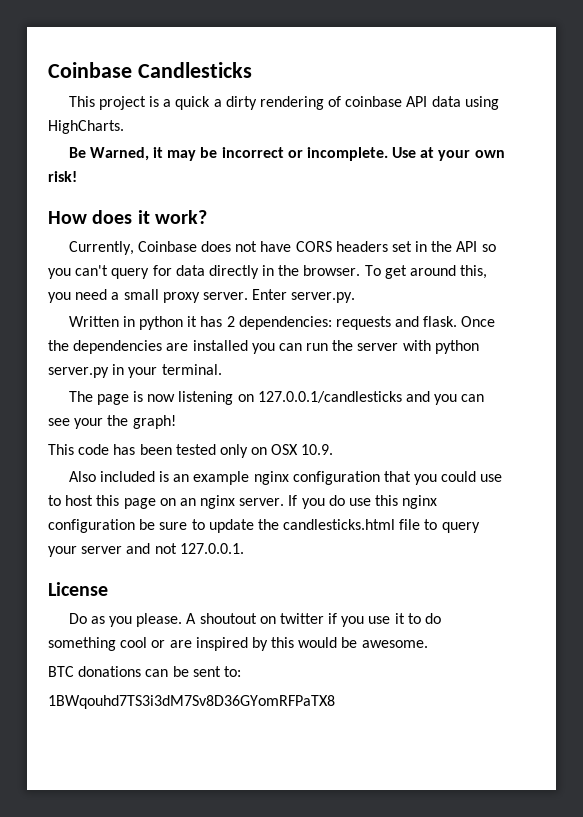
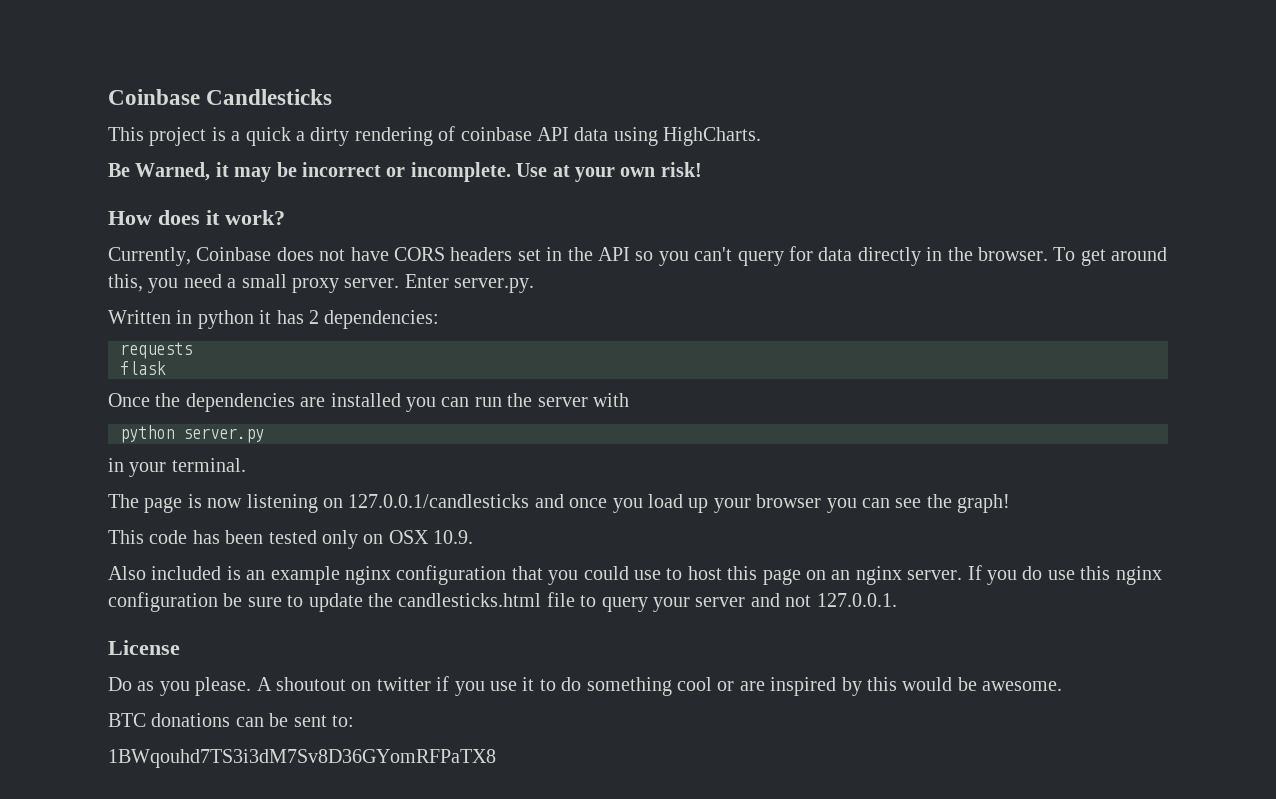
(332, 323) none -> (440, 319) //
[395,316,458,327] and flask. -> [120,361,166,375] // flask //
(431, 345) none -> (629, 400) //
(109, 372) none -> (264, 435) //
(430, 396) none -> [569,494,822,513] once you load up your browser
[74,418,104,429] your -> (922, 503) none

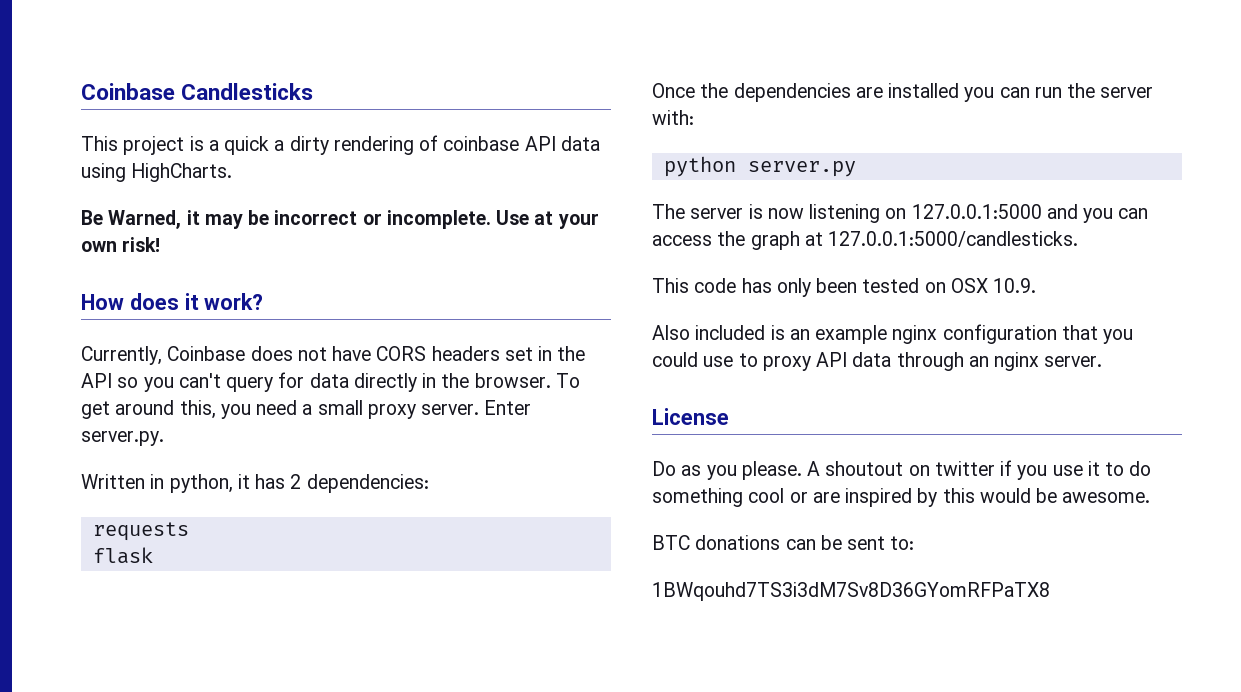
[197,310,254,329] python -> [169,474,233,493] python,
[592,393,629,407] with -> [652,110,694,125] with:
[108,458,246,477] // in your terminal. -> (856, 169) none
[144,497,183,513] page -> [690,208,744,219] server
[348,494,1011,513] 127.0.0.1/candlesticks and once you load up your browser you can see the graph! -> [911,204,1149,223] [652,231,1079,250] 127.0.0.1:5000 and you can access the graph at 127.0.0.1:5000/candlesticks.
(220, 537) none -> [776,278,811,297] only
[322,530,358,549] only -> (920, 285) none
[687,566,826,585] host this page on -> [762,352,964,371] proxy API data through
[967,565,1162,585] [108,592,897,612] If you do use this nginx configuration be sure to update the candlesticks.html file to query your server and not 127.0.0.1. -> (1103, 361) none

